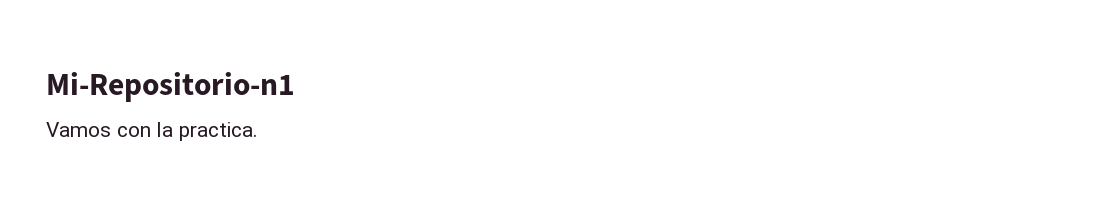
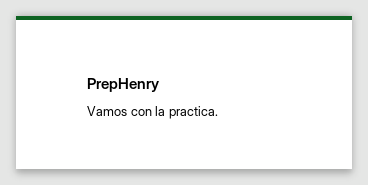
[46,72,295,102] Mi-Repositorio-n1 -> [87,78,159,92] PrepHenry

